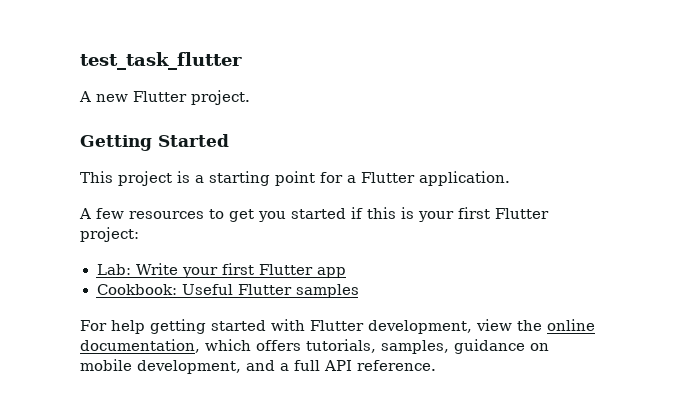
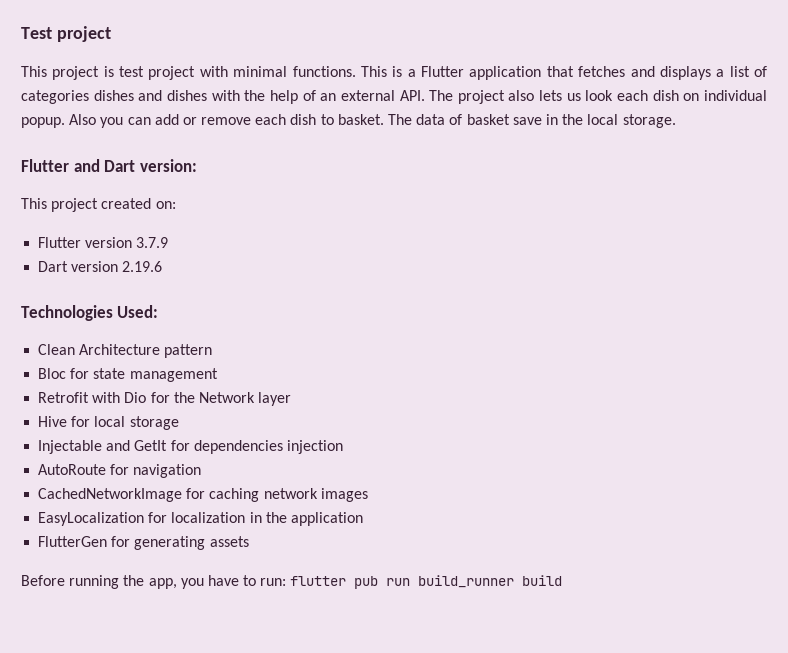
[80,52,242,70] [79,90,250,105] [80,134,229,151] [80,171,510,186] [79,207,549,222] [80,227,139,242] [96,263,346,278] [96,284,359,298] [80,319,595,334] [80,339,549,354] [80,359,436,374] test_task_flutter // A new Flutter project. // Getting Started // This project is a starting point for a Flutter application. // A few resources to get you started if this is your first Flutter project: // Lab: Write your first Flutter app // Cookbook: Useful Flutter samples // For help getting started with Flutter development, view the online documentation, which offers tutorials, samples, guidance on mobile development, and a full API reference. -> [21,26,111,42] [21,66,767,80] [21,90,767,104] [21,114,676,128] [21,159,197,172] [21,198,176,212] [38,237,169,248] [38,261,163,272] [21,305,159,321] [38,344,213,358] [38,368,218,382] [38,392,292,406] [38,416,179,430] [38,440,343,454] [38,464,202,478] [38,488,368,502] [38,512,363,526] [38,536,249,550] [21,575,563,589] Test project // This project is test project with minimal functions. This is a Flutter application that fetches and displays a list of categories dishes and dishes with the help of an external API. The project also lets us look each dish on individual popup. Also you can add or remove each dish to basket. The data of basket save in the local storage. // Flutter and Dart version: // This project created on: // Flutter version 3.7.9 // Dart version 2.19.6 // Technologies Used: // Clean Architecture pattern // Bloc for state management // Retrofit with Dio for the Network layer // Hive for local storage // Injectable and GetIt for dependencies injection // AutoRoute for navigation // CachedNetworkImage for caching network images // EasyLocalization for localization in the application // FlutterGen for generating assets // Before running the app, you have to run: flutter pub run build_runner build

